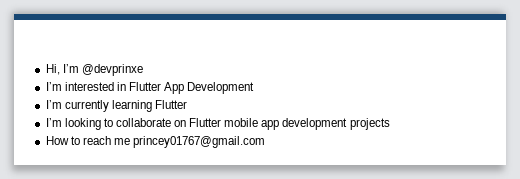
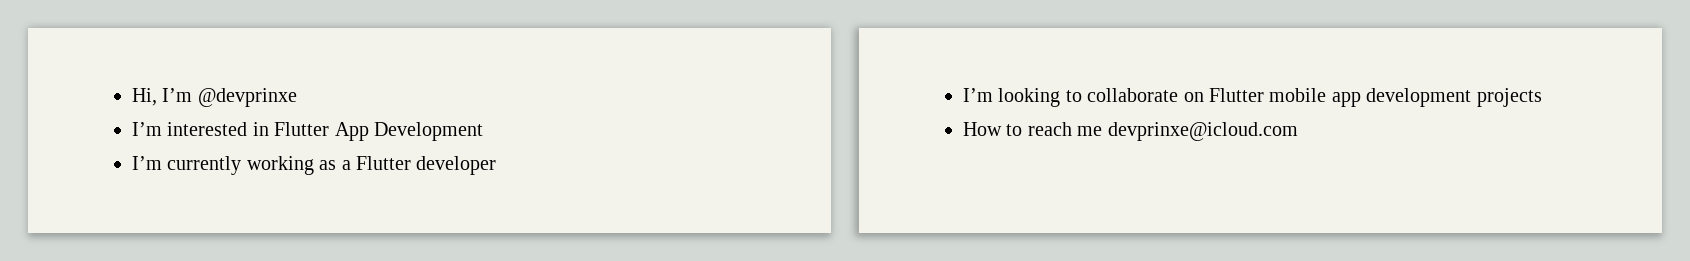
[111,100,187,112] learning Flutter -> [246,156,497,175] working as a Flutter developer
[133,136,266,148] princey01767@gmail.com -> [1107,122,1298,141] devprinxe@icloud.com

